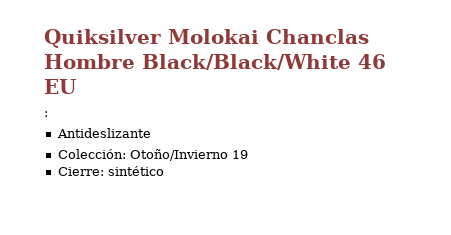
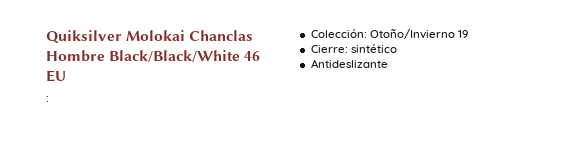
[56,128,151,138] // Antideslizante -> (49, 99) none
(164, 171) none -> [310,59,388,68] // Antideslizante

